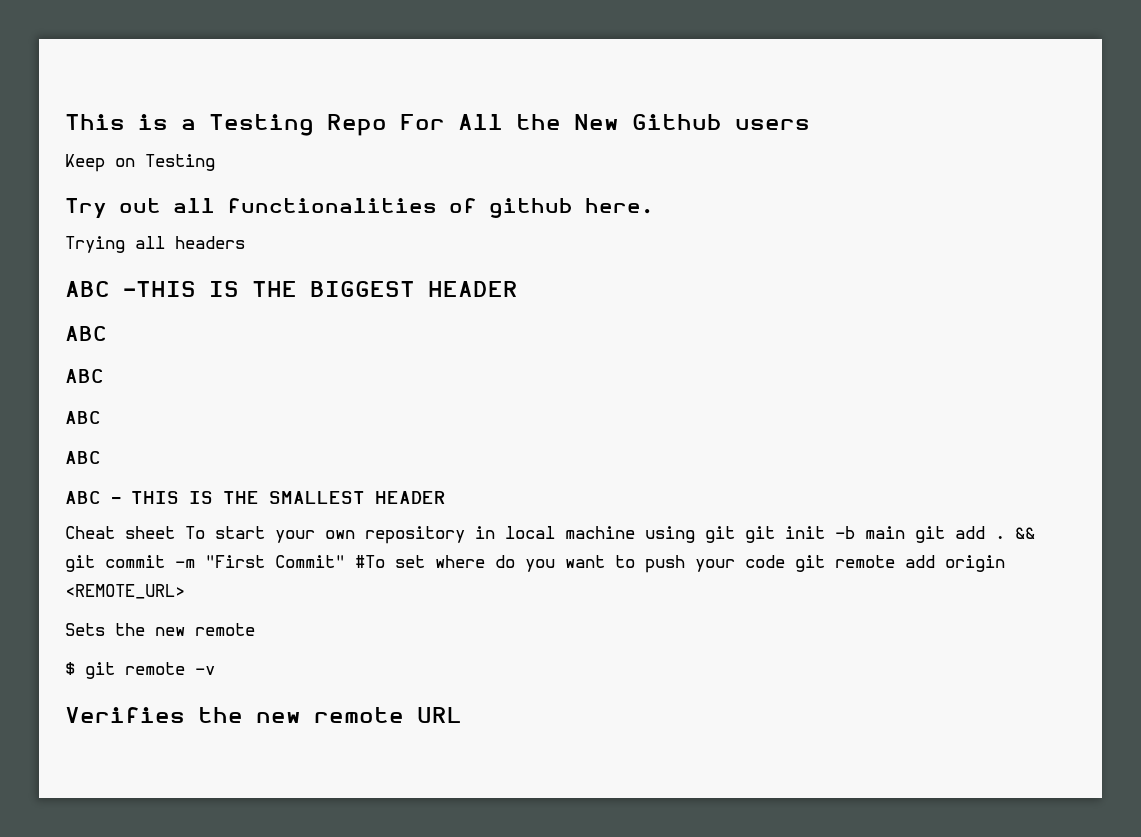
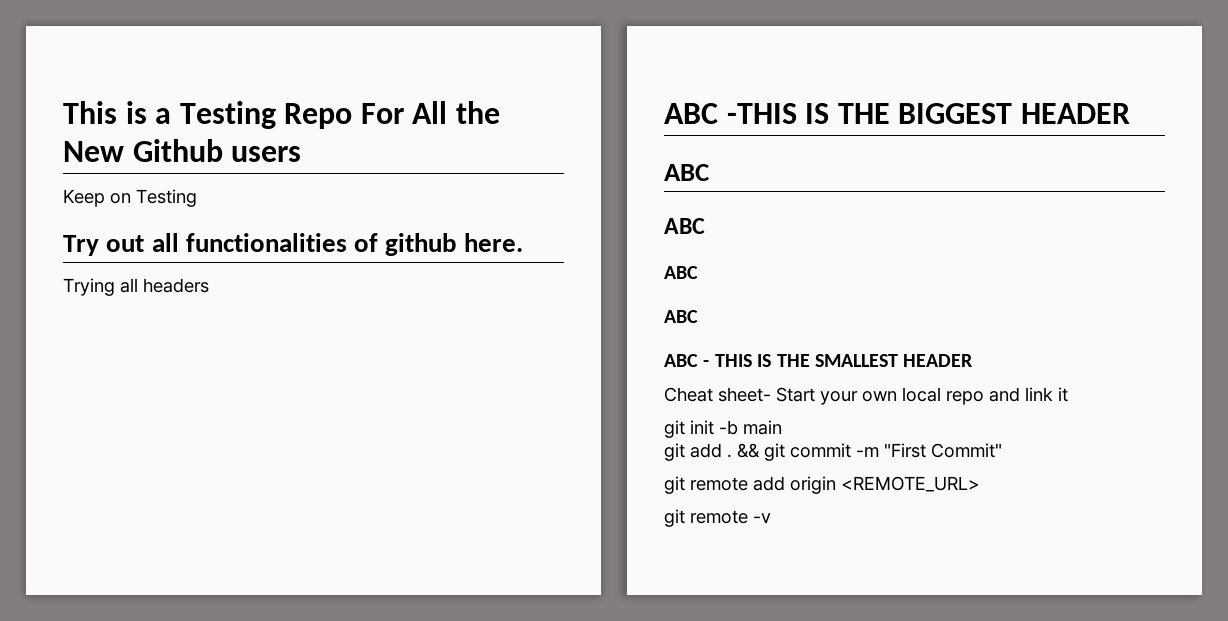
[125,526,735,544] sheet To start your own repository in local machine using git -> [718,387,1068,405] sheet- Start your own local repo and link it //
(905, 532) none -> (782, 427) //
[355,555,785,573] #To set where do you want to push your code -> (1002, 450) //
[65,623,255,636] [65,662,215,679] [65,707,462,723] Sets the new remote // $ git remote -v // Verifies the new remote URL -> [664,509,771,527] git remote -v

